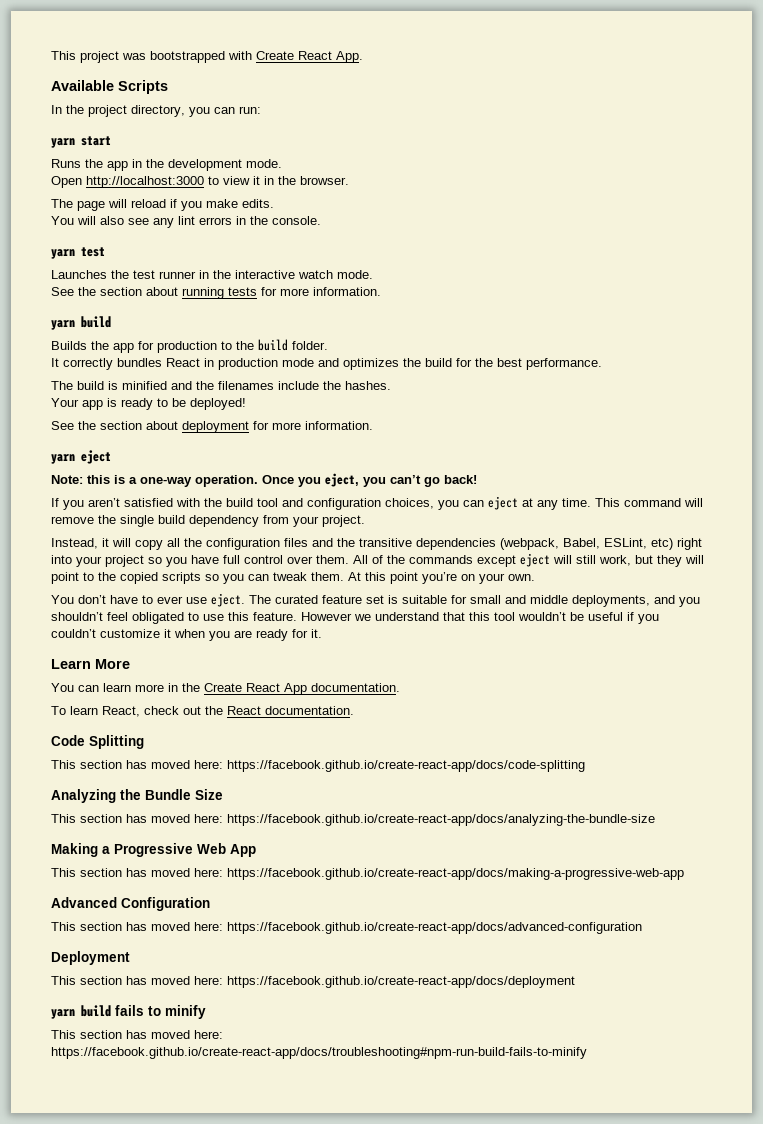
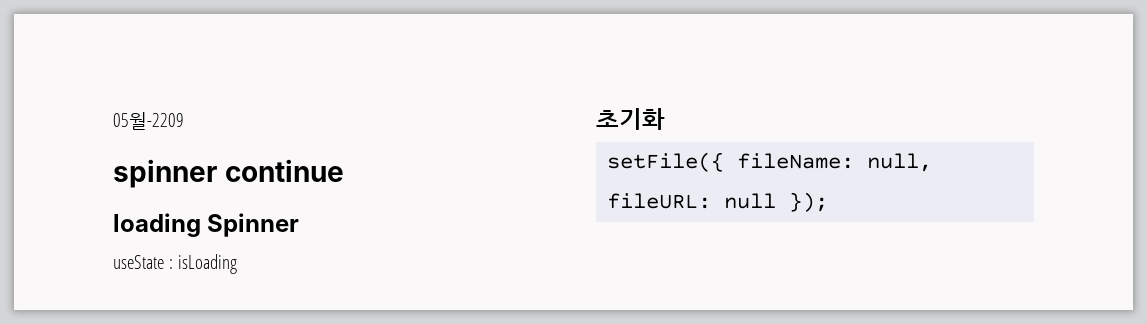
[51,51,363,63] [51,80,168,94] [51,105,261,117] [51,136,111,148] [51,159,282,171] [51,176,349,188] [51,199,274,211] [51,216,321,228] [51,247,105,259] [51,270,373,279] [51,287,381,299] [51,316,111,330] [51,339,328,353] [51,358,602,370] [51,381,391,390] [51,398,246,410] [51,421,373,433] [51,450,111,464] [51,473,477,487] [51,496,703,510] [51,515,365,527] [51,538,702,550] [51,553,704,567] [51,572,535,584] [51,593,700,607] [51,612,659,624] [51,629,322,641] [51,659,130,669] [51,683,400,695] [51,706,354,717] [51,735,144,749] [51,760,585,772] [51,789,223,803] [51,814,655,826] [51,843,256,857] [51,868,684,880] [51,897,210,911] [51,922,642,934] [51,951,130,965] [51,976,575,988] [51,1005,206,1019] [51,1030,223,1039] [51,1047,587,1059] This project was bootstrapped with Create React App. // Available Scripts // In the project directory, you can run: // yarn start // Runs the app in the development mode. // Open http://localhost:3000 to view it in the browser. // The page will reload if you make edits. // You will also see any lint errors in the console. // yarn test // Launches the test runner in the interactive watch mode. // See the section about running tests for more information. // yarn build // Builds the app for production to the build folder. // It correctly bundles React in production mode and optimizes the build for the best performance. // The build is minified and the filenames include the hashes. // Your app is ready to be deployed! // See the section about deployment for more information. // yarn eject // Note: this is a one-way operation. Once you eject, you can’t go back! // If you aren’t satisfied with the build tool and configuration choices, you can eject at any time. This command will remove the single build dependency from your project. // Instead, it will copy all the configuration files and the transitive dependencies (webpack, Babel, ESLint, etc) right into your project so you have full control over them. All of the commands except eject will still work, but they will point to the copied scripts so you can tweak them. At this point you’re on your own. // You don’t have to ever use eject. The curated feature set is suitable for small and middle deployments, and you shouldn’t feel obligated to use this feature. However we understand that this tool wouldn’t be useful if you couldn’t customize it when you are ready for it. // Learn More // You can learn more in the Create React App documentation. // To learn React, check out the React documentation. // Code Splitting // This section has moved here: https://facebook.github.io/create-react-app/docs/code-splitting // Analyzing the Bundle Size // This section has moved here: https://facebook.github.io/create-react-app/docs/analyzing-the-bundle-size // Making a Progressive Web App // This section has moved here: https://facebook.github.io/create-react-app/docs/making-a-progressive-web-app // Advanced Configuration // This section has moved here: https://facebook.github.io/create-react-app/docs/advanced-configuration // Deployment // This section has moved here: https://facebook.github.io/create-react-app/docs/deployment // yarn build fails to minify // This section has moved here: https://facebook.github.io/create-react-app/docs/troubleshooting#npm-run-build-fails-to-minify -> [113,112,184,130] [113,159,344,188] [113,213,300,237] [113,254,237,274] [596,108,665,130] [607,152,933,172] [607,192,829,212] 05월-2209 // spinner continue // loading Spinner // useState : isLoading // 초기화 // setFile({ fileName: null, fileURL: null });

